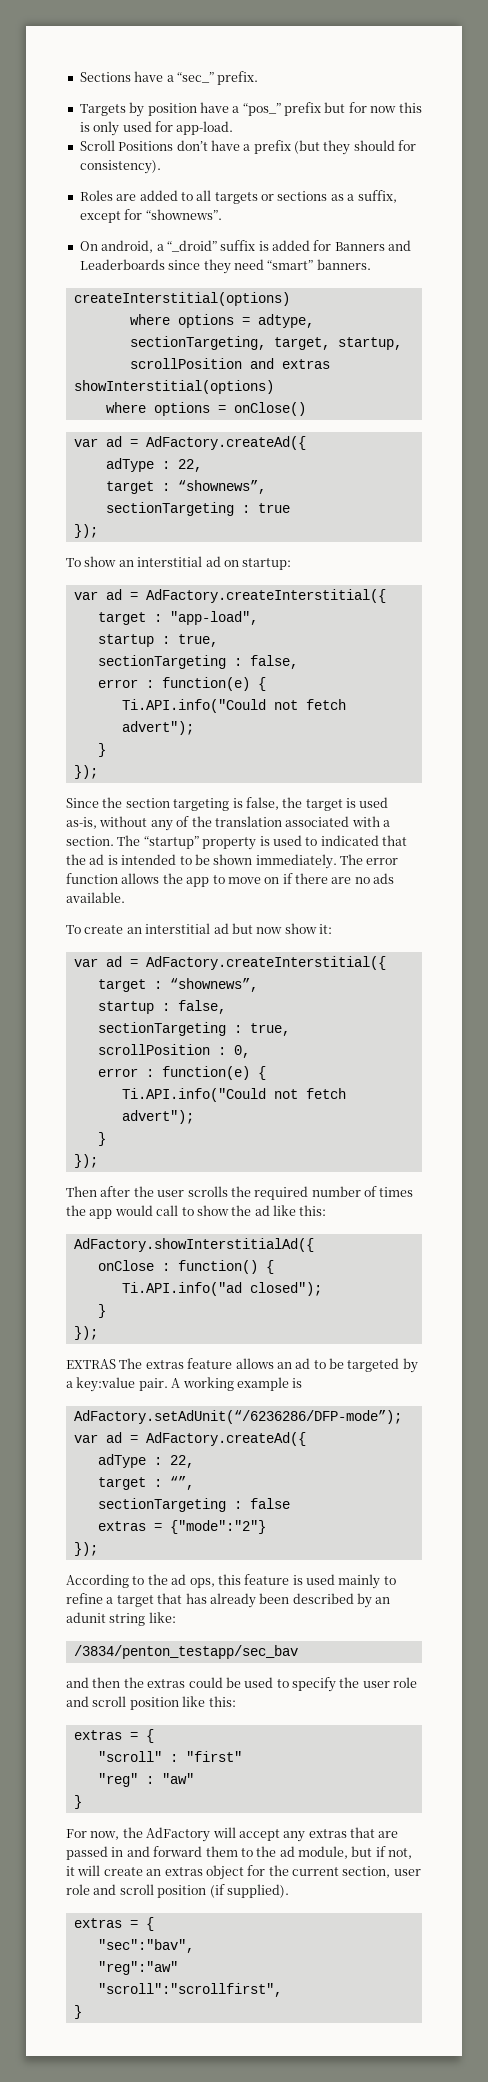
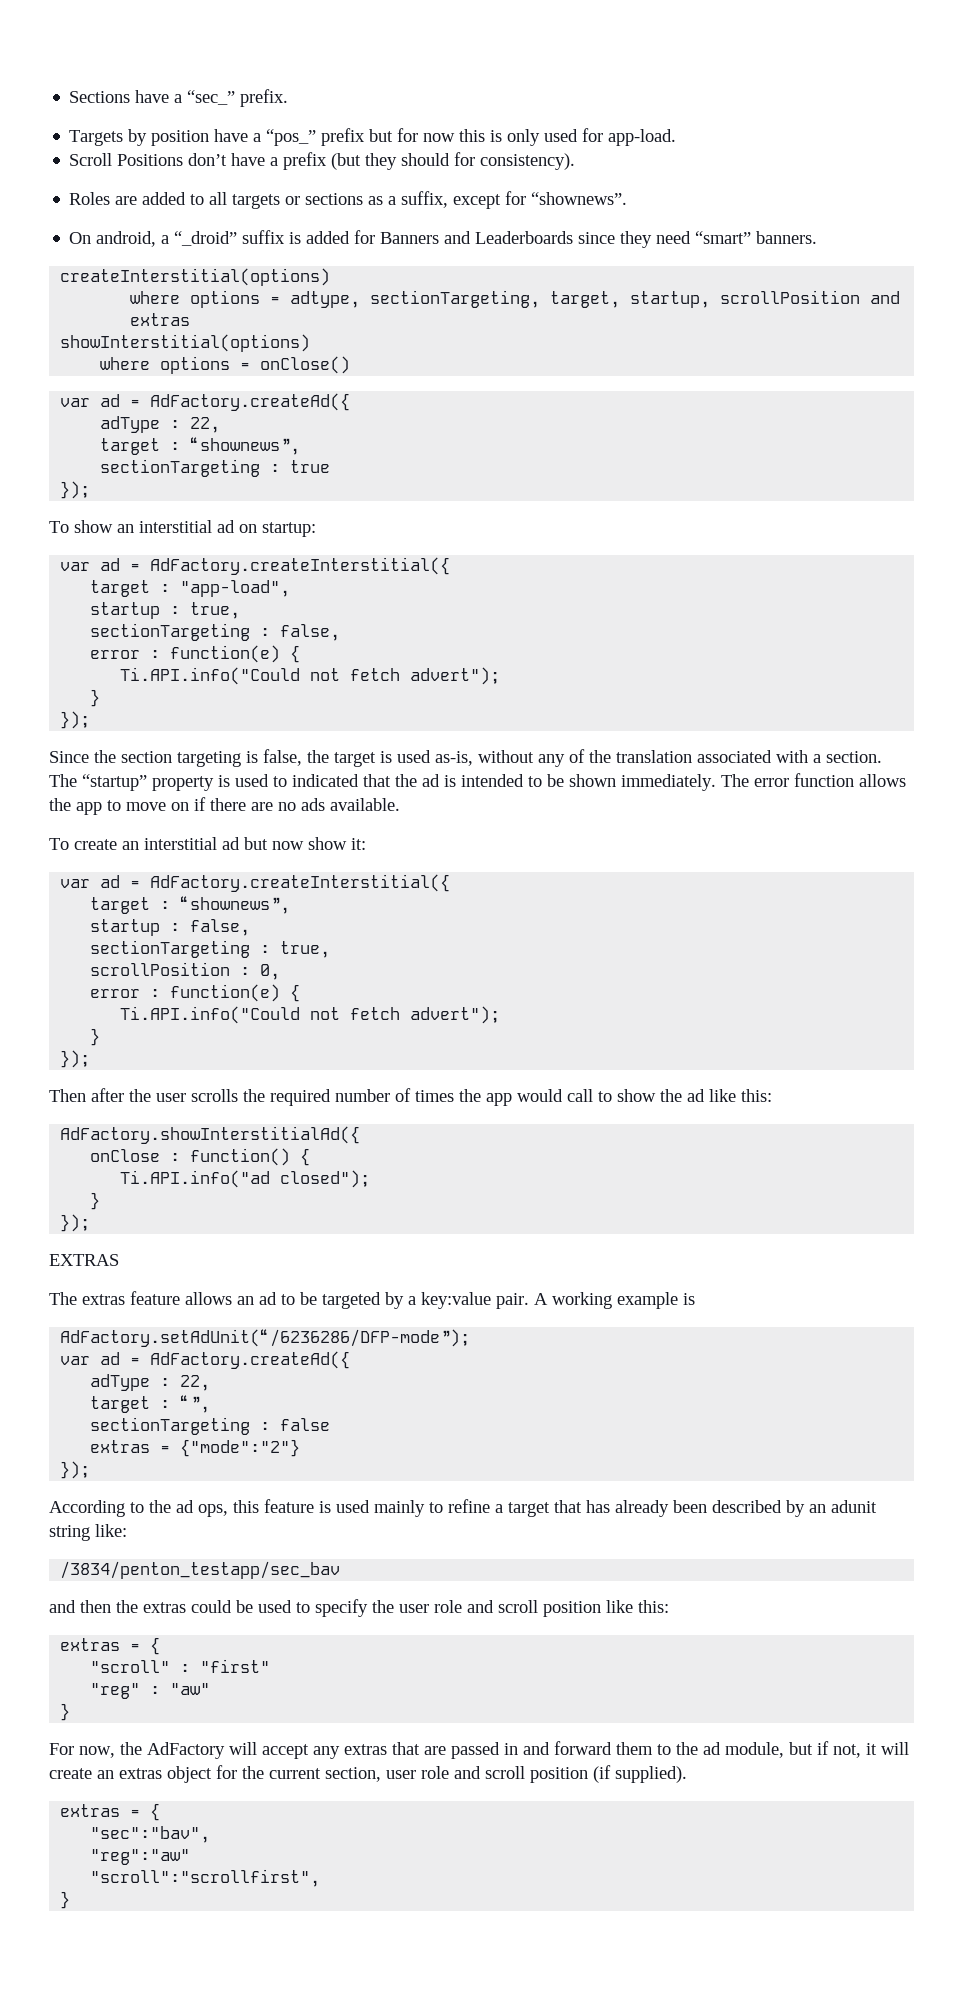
(116, 1364) none -> (119, 1260) //

